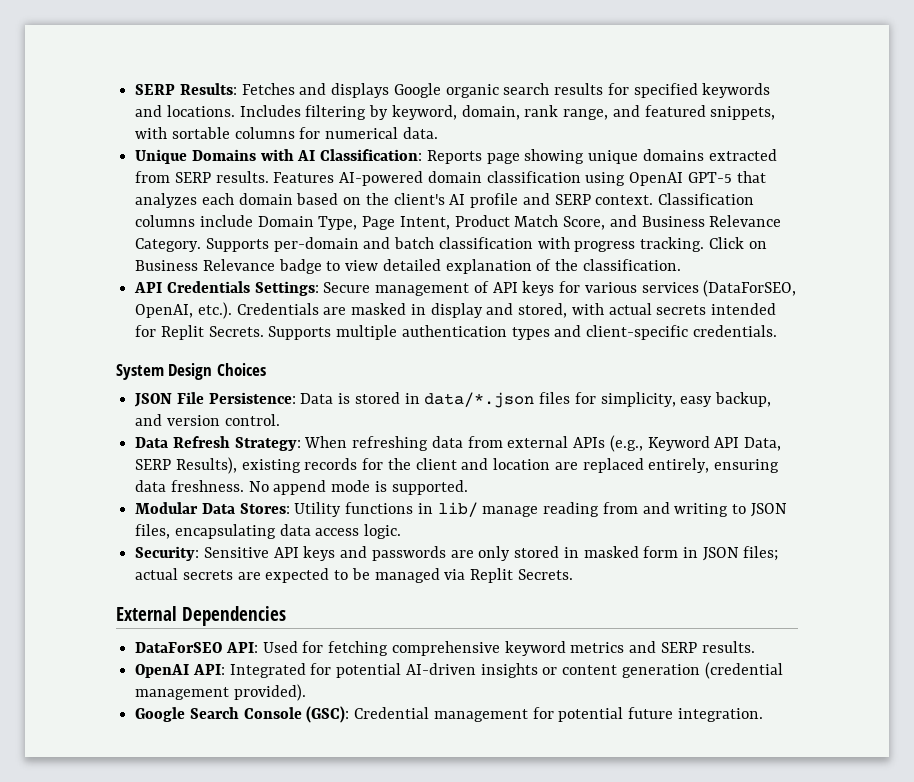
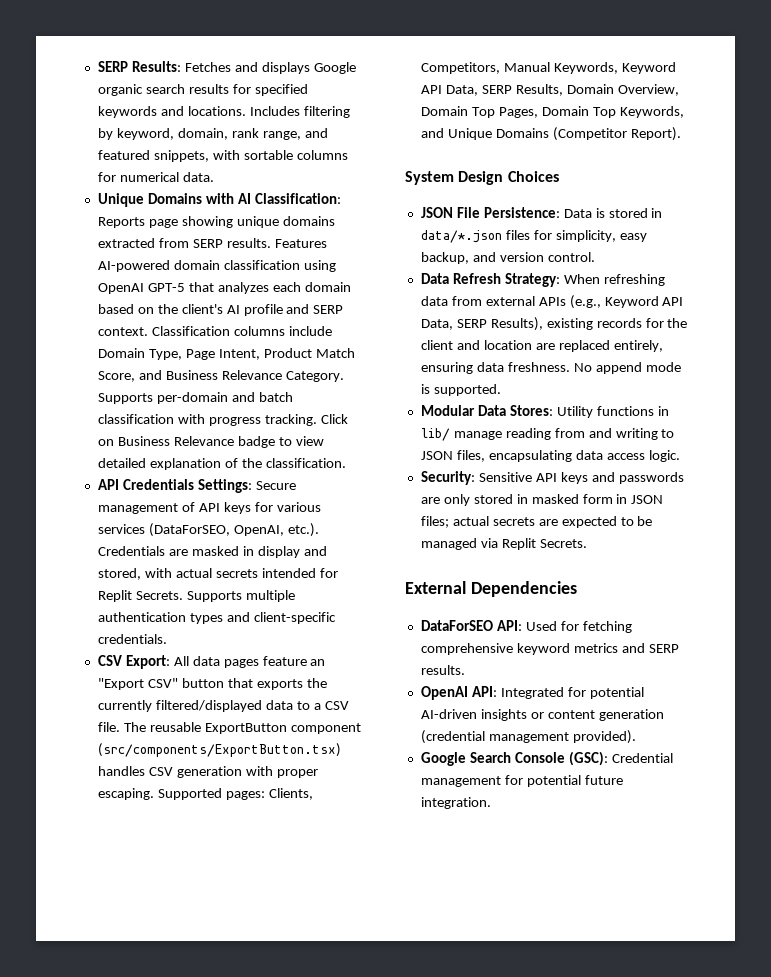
(777, 331) none -> [97,655,326,669] [97,678,327,690] [97,700,349,712] [97,722,361,734] [97,743,341,757] [97,766,318,778] [97,788,313,800] [420,62,676,74] [420,84,679,96] [420,106,684,118] [420,127,681,141] // CSV Export: All data pages feature an "Export CSV" button that exports the currently filtered/displayed data to a CSV file. The reusable ExportButton component (src/components/ExportButton.tsx) handles CSV generation with proper escaping. Supported pages: Clients, Competitors, Manual Keywords, Keyword API Data, SERP Results, Domain Overview, Domain Top Pages, Domain Top Keywords, and Unique Domains (Competitor Report).

